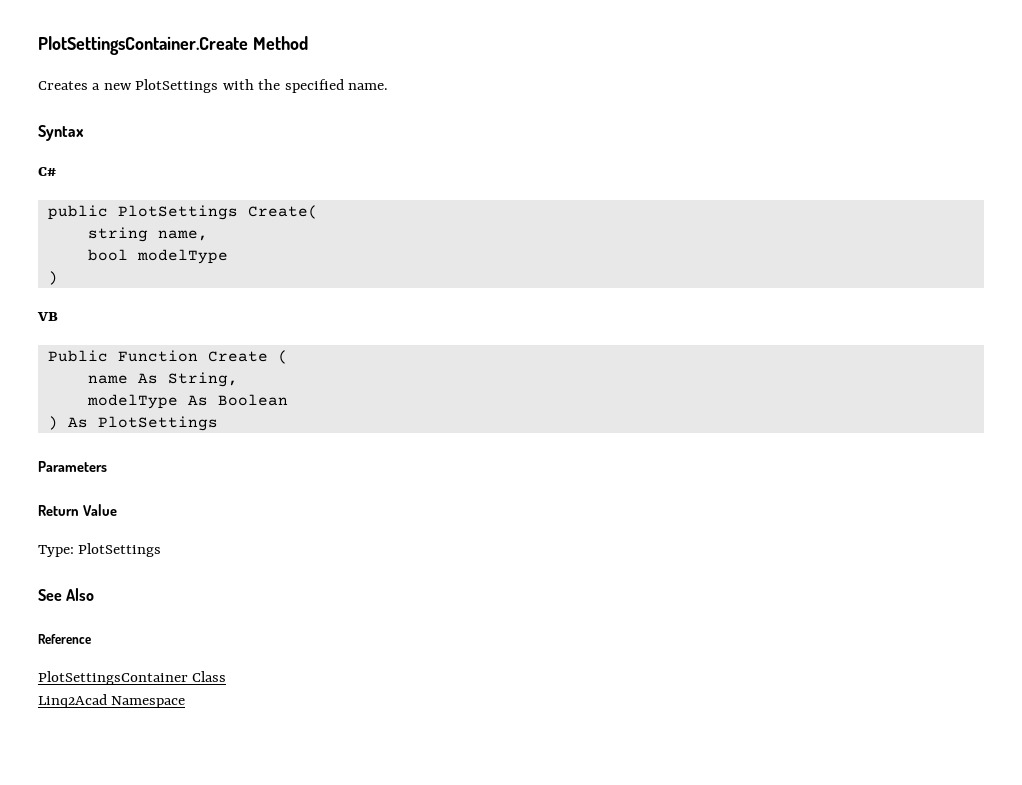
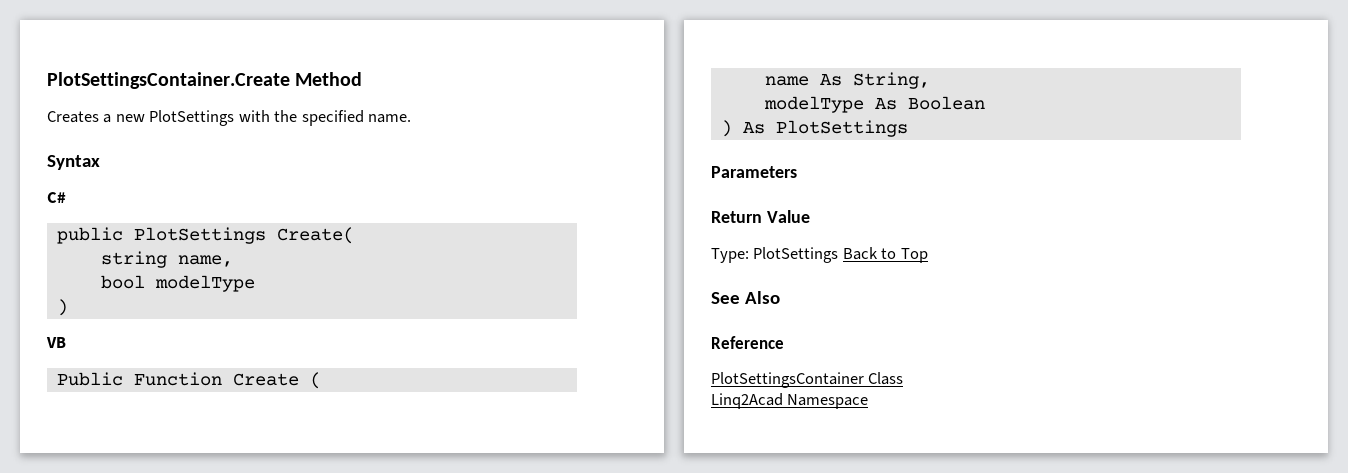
(162, 550) none -> [842,247,928,263] Back to Top

